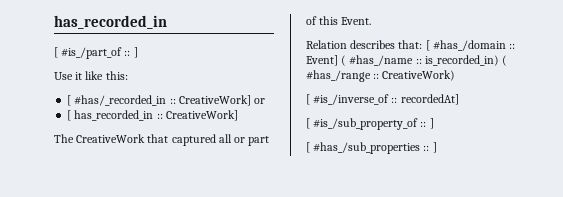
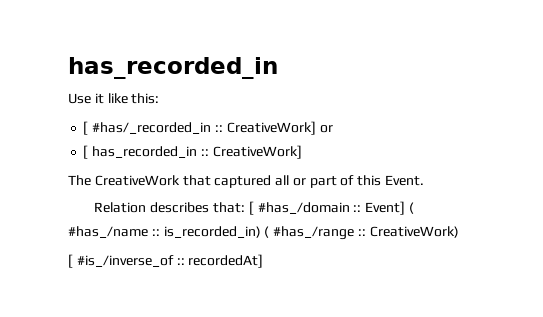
[54,15,167,29] [54,47,138,59] has_recorded_in // [ #is_/part_of :: ] -> [68,57,278,79] has_recorded_in
[306,118,434,130] [306,142,437,154] // [ #is_/sub_property_of :: ] // [ #has_/sub_properties :: ] -> (264, 261) none

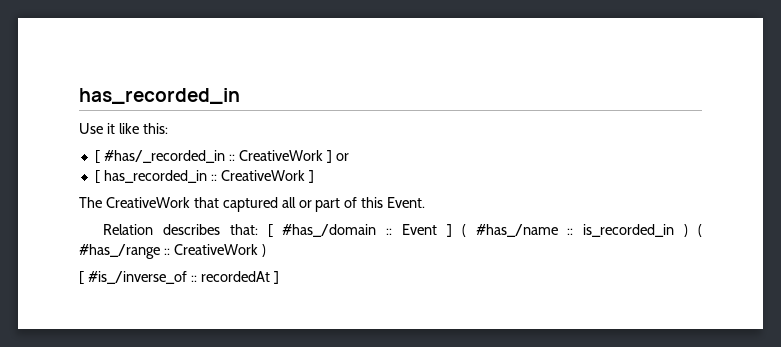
[226,121,316,135] CreativeWork] -> [238,150,332,163] CreativeWork ]
[212,145,302,159] CreativeWork] -> [220,170,314,183] CreativeWork ]
[365,201,406,215] Event] -> [402,224,452,237] Event ]
[163,226,261,238] is_recorded_in) -> [583,224,689,237] is_recorded_in )
[369,226,459,238] CreativeWork) -> [173,244,266,257] CreativeWork )
[188,254,264,268] recordedAt] -> [200,271,279,284] recordedAt ]

